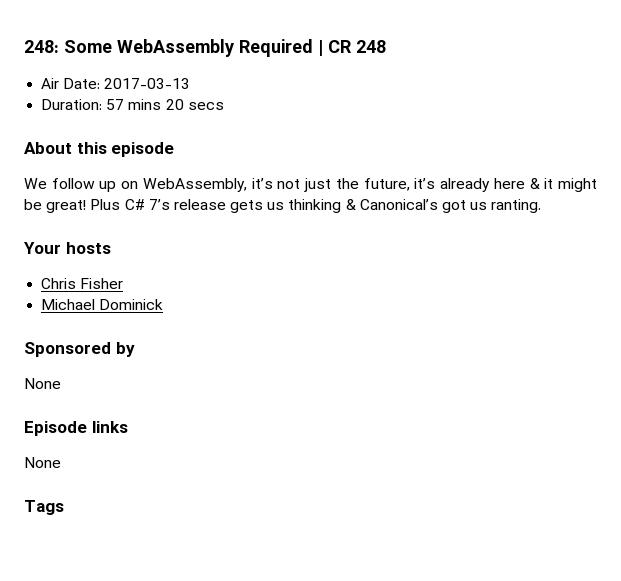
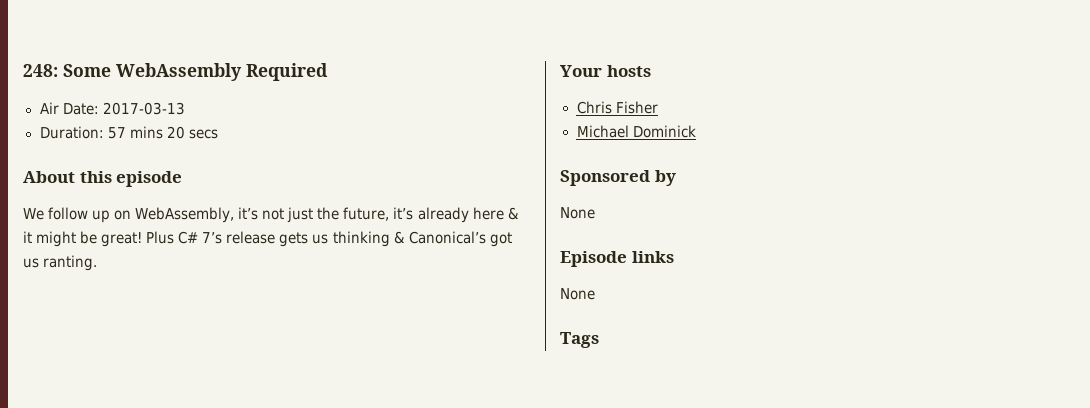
[318,40,386,56] | CR 248 -> (328, 72) none

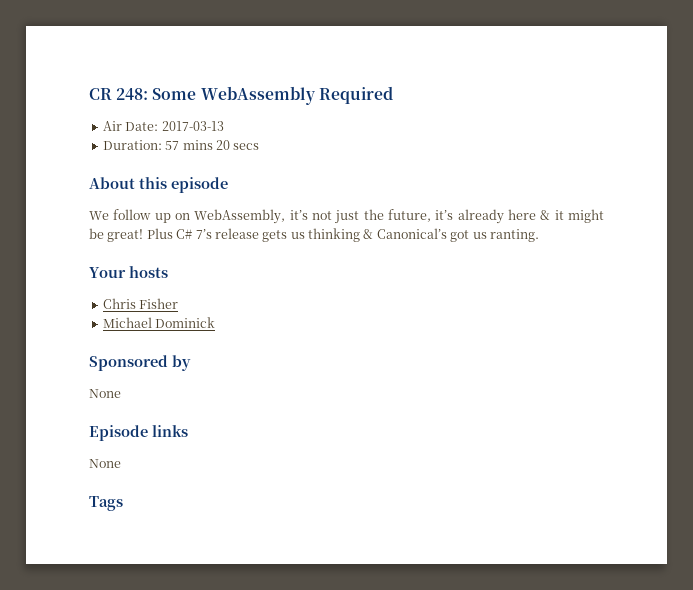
(23, 70) none -> [89,88,112,100] CR

